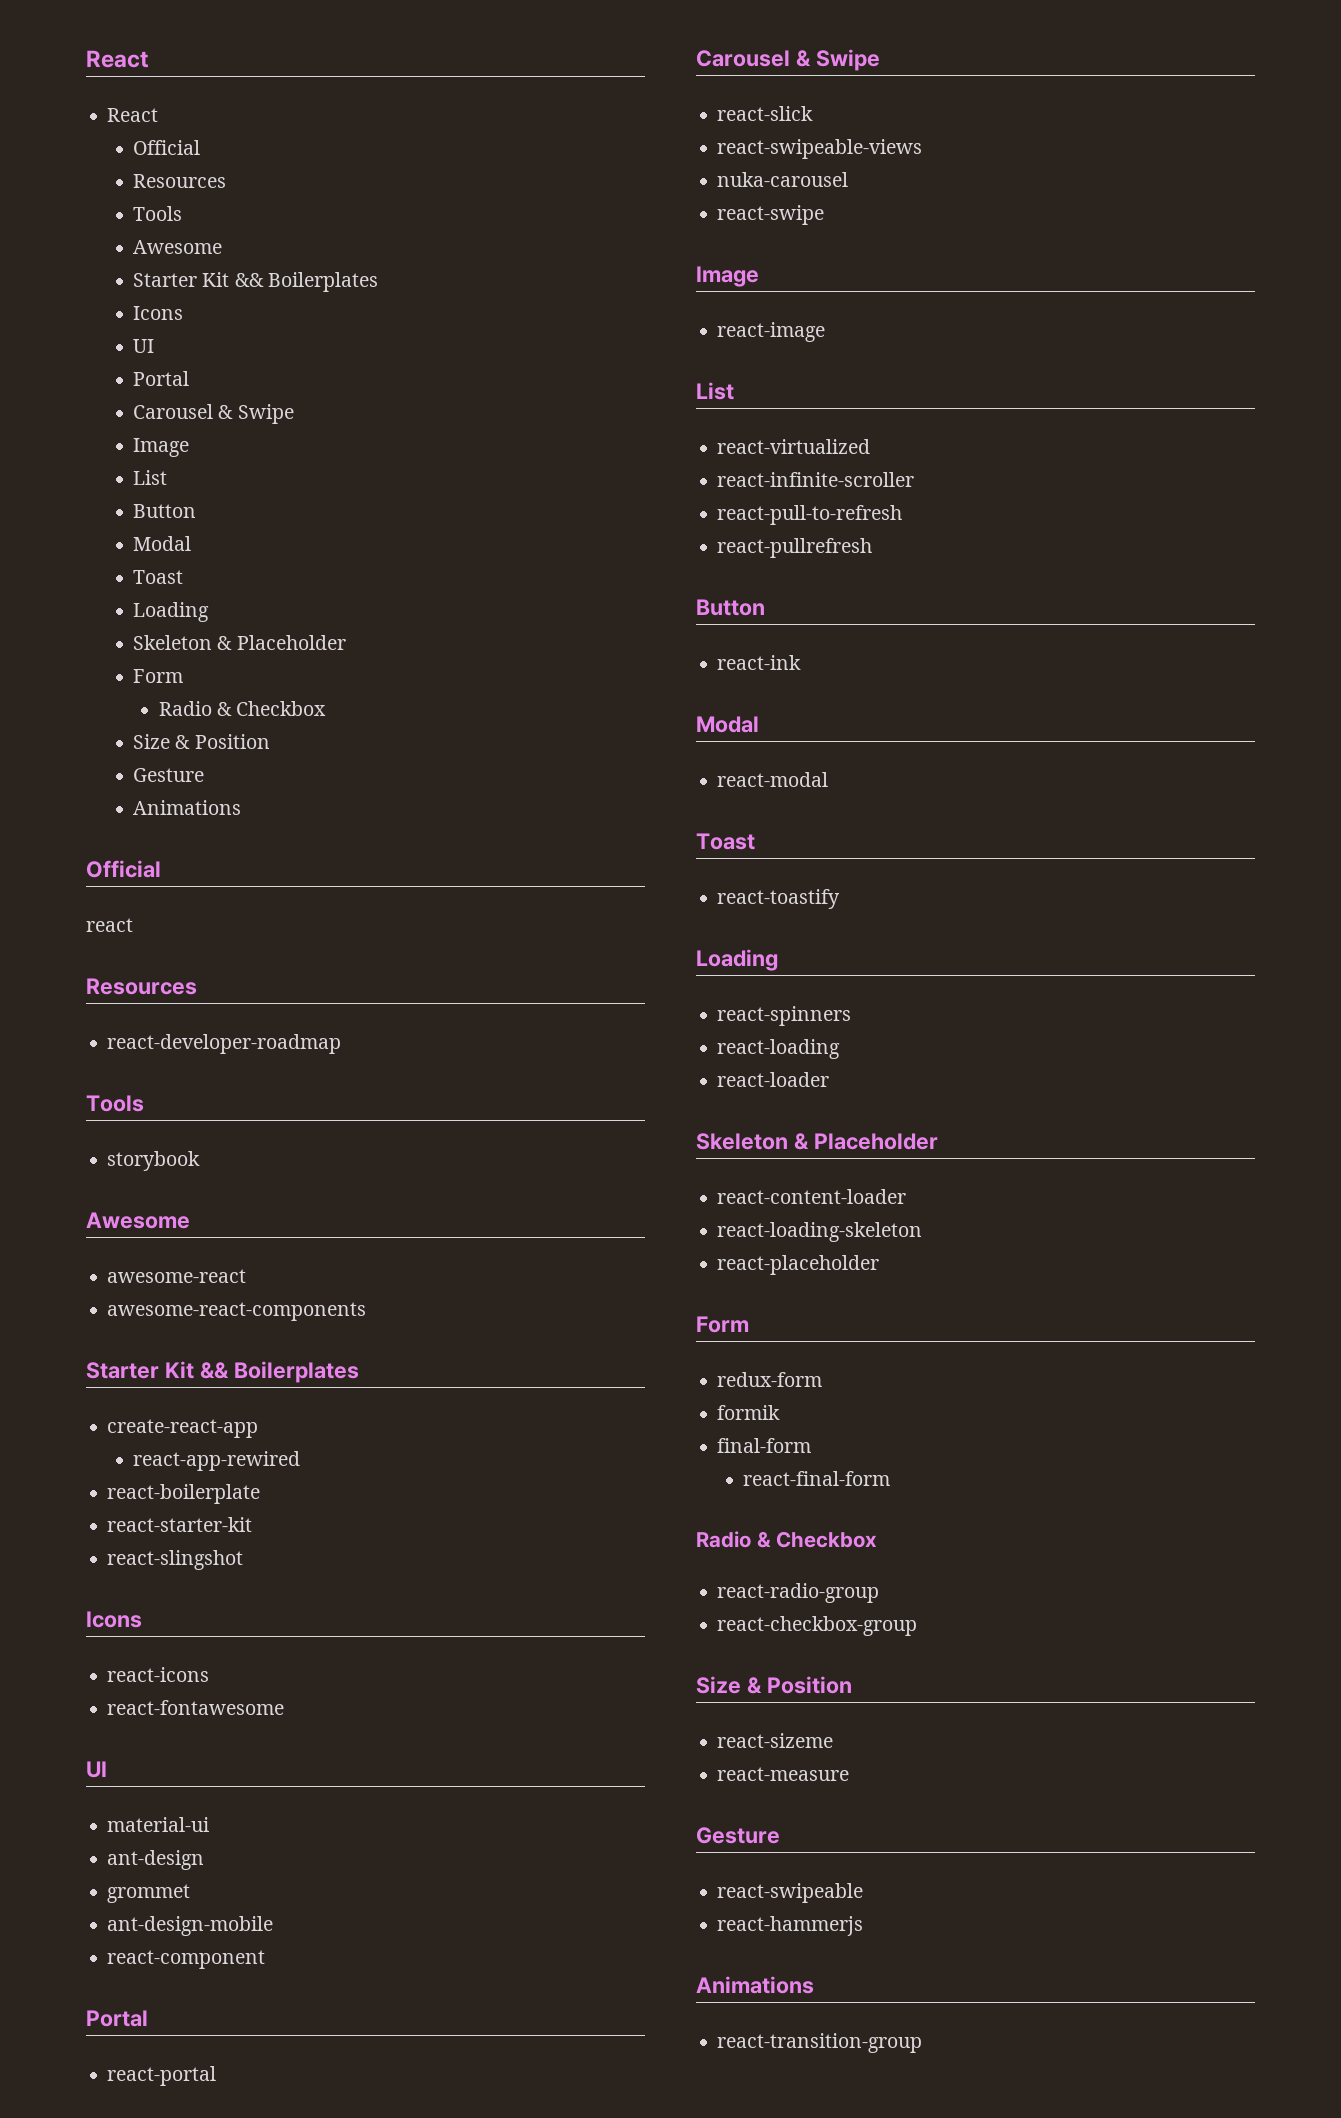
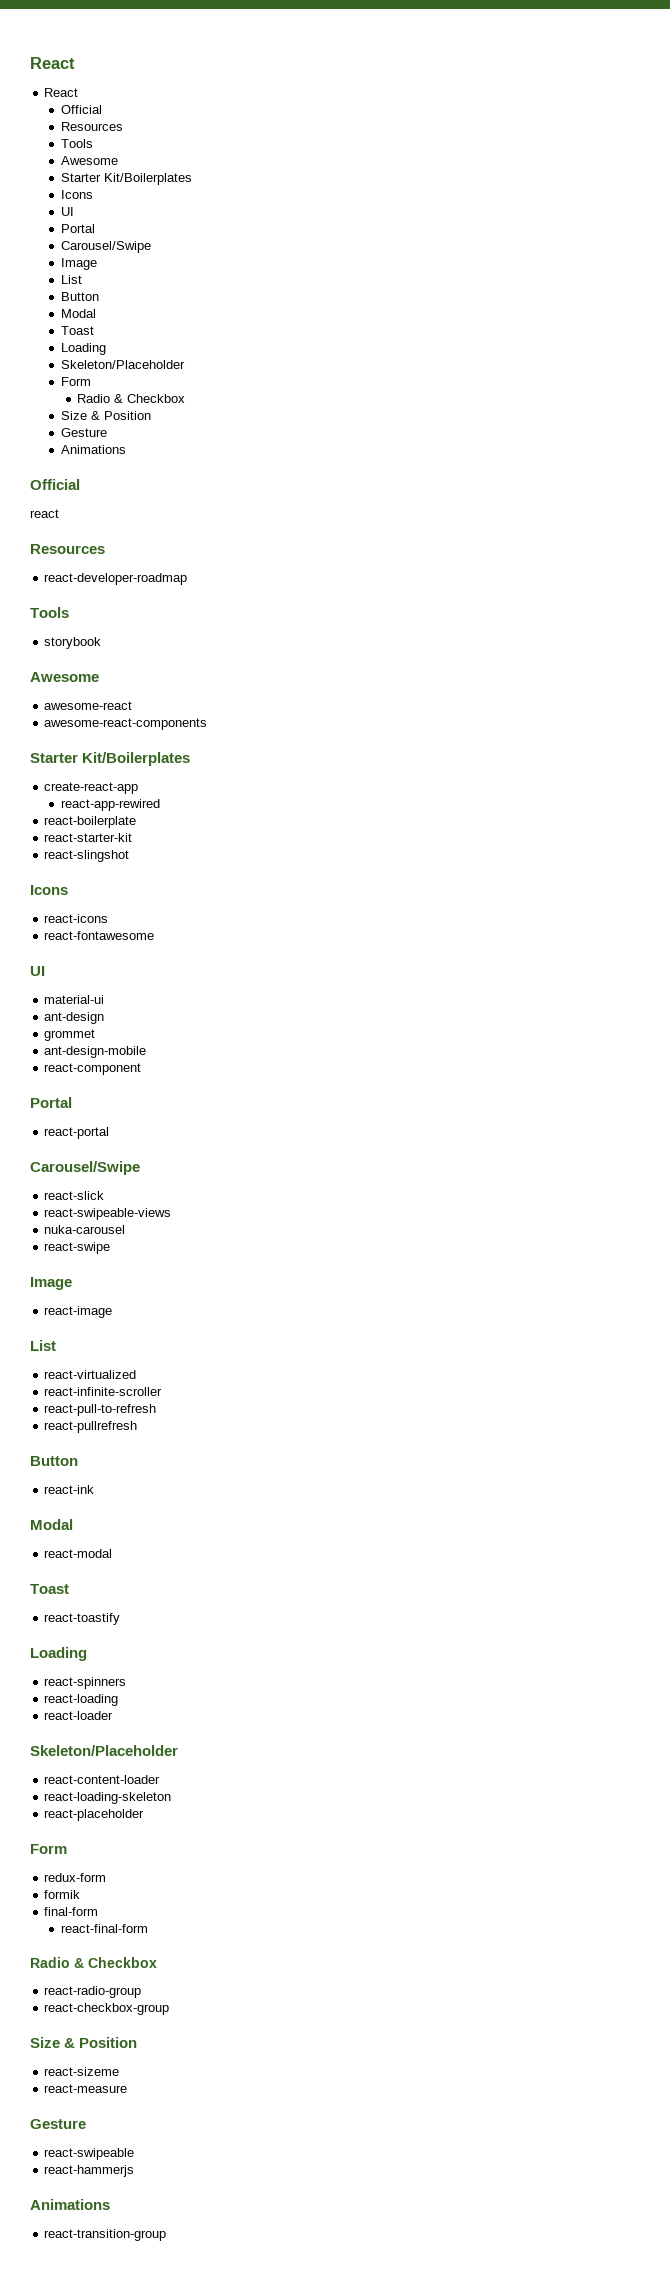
[202,272,378,292] Kit && Boilerplates -> [103,173,192,185] Kit/Boilerplates
[133,404,294,424] Carousel & Swipe -> [60,241,151,253] Carousel/Swipe
[133,635,346,650] Skeleton & Placeholder -> [60,360,185,369] Skeleton/Placeholder
[164,1361,359,1383] Kit && Boilerplates -> [82,752,191,766] Kit/Boilerplates
[696,49,880,71] Carousel & Swipe -> [30,1161,140,1175] Carousel/Swipe
[696,1133,938,1150] Skeleton & Placeholder -> [30,1745,178,1756] Skeleton/Placeholder

